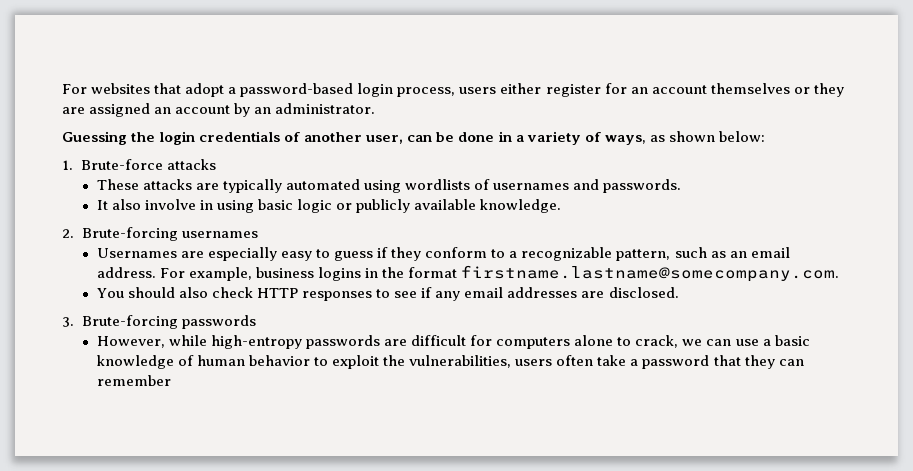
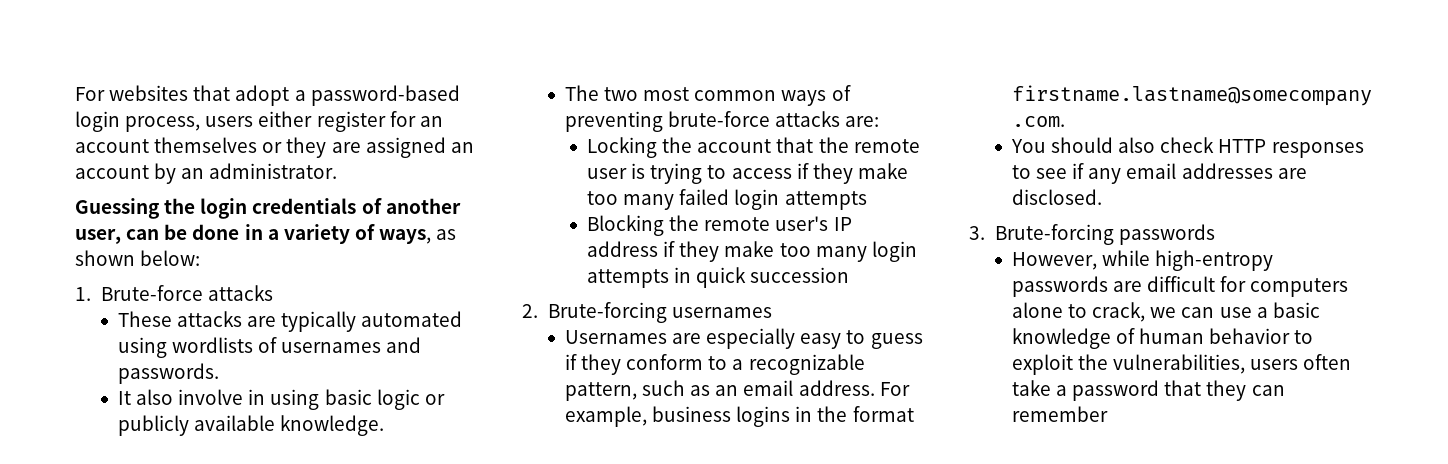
(562, 206) none -> [564,85,851,106] [564,111,880,132] [587,137,920,158] [587,163,908,184] [587,189,867,210] [587,215,852,236] [587,241,917,262] [587,267,850,288] // The two most common ways of preventing brute-force attacks are: // Locking the account that the remote user is trying to access if they make too many failed login attempts // Blocking the remote user's IP address if they make too many login attempts in quick succession

